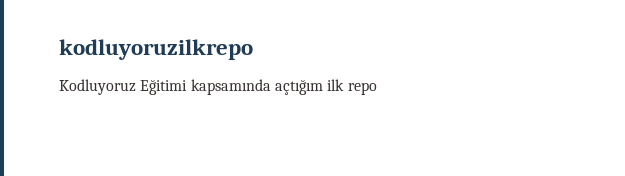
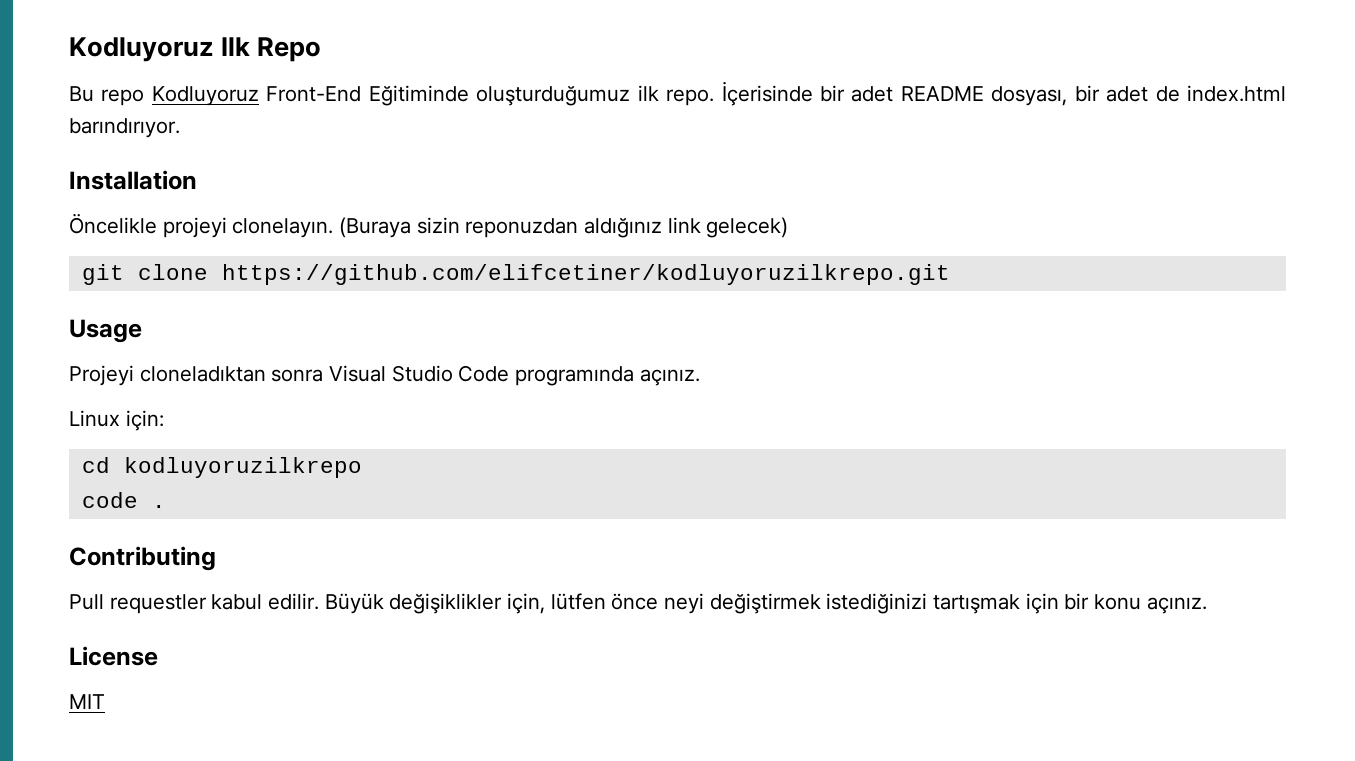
[59,39,253,60] [59,79,377,95] kodluyoruzilkrepo // Kodluyoruz Eğitimi kapsamında açtığım ilk repo -> [69,37,322,62] [69,81,1286,106] [69,118,180,138] [69,170,197,190] [69,213,789,238] [81,264,950,285] [69,319,142,343] [69,365,700,386] [69,410,164,431] [81,457,362,478] [81,492,166,508] [69,546,216,571] [69,593,1207,614] [69,646,158,666] [69,694,105,709] Kodluyoruz Ilk Repo // Bu repo Kodluyoruz Front-End Eğitiminde oluşturduğumuz ilk repo. İçerisinde bir adet README dosyası, bir adet de index.html barındırıyor. // Installation // Öncelikle projeyi clonelayın. (Buraya sizin reponuzdan aldığınız link gelecek) // git clone https://github.com/elifcetiner/kodluyoruzilkrepo.git // Usage // Projeyi cloneladıktan sonra Visual Studio Code programında açınız. // Linux için: // cd kodluyoruzilkrepo // code . // Contributing // Pull requestler kabul edilir. Büyük değişiklikler için, lütfen önce neyi değiştirmek istediğinizi tartışmak için bir konu açınız. // License // MIT

